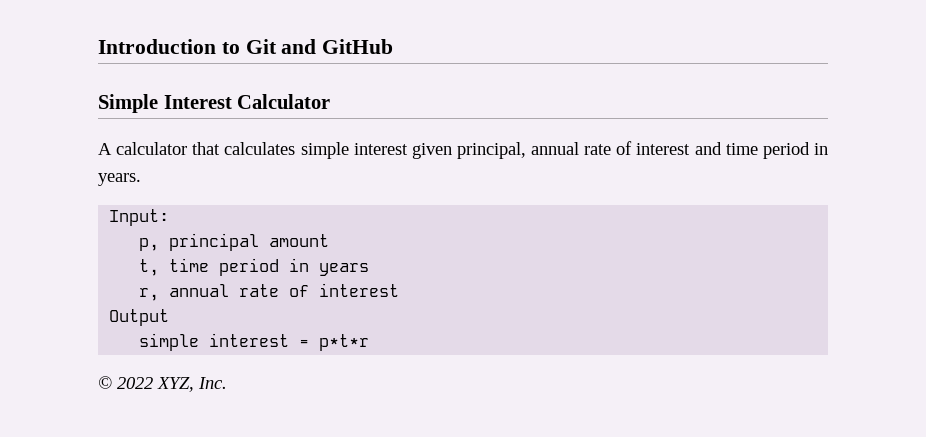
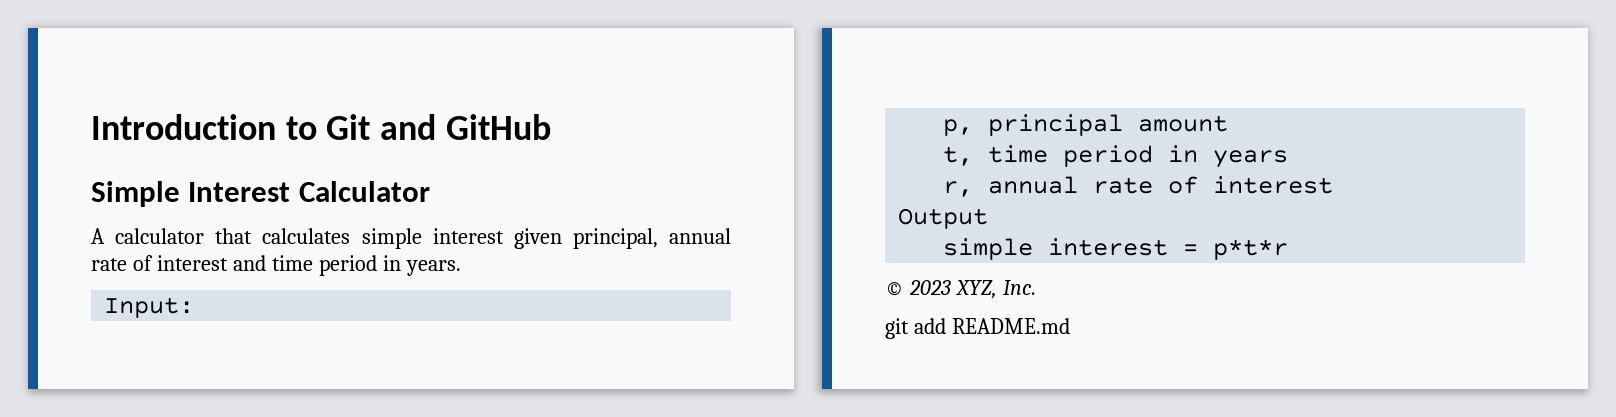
[117,377,153,389] 2022 -> [908,280,951,295] 2023
(227, 383) none -> [885,318,1070,339] // git add README.md

